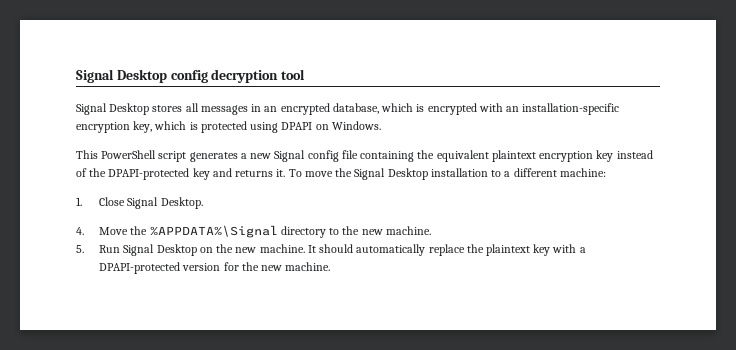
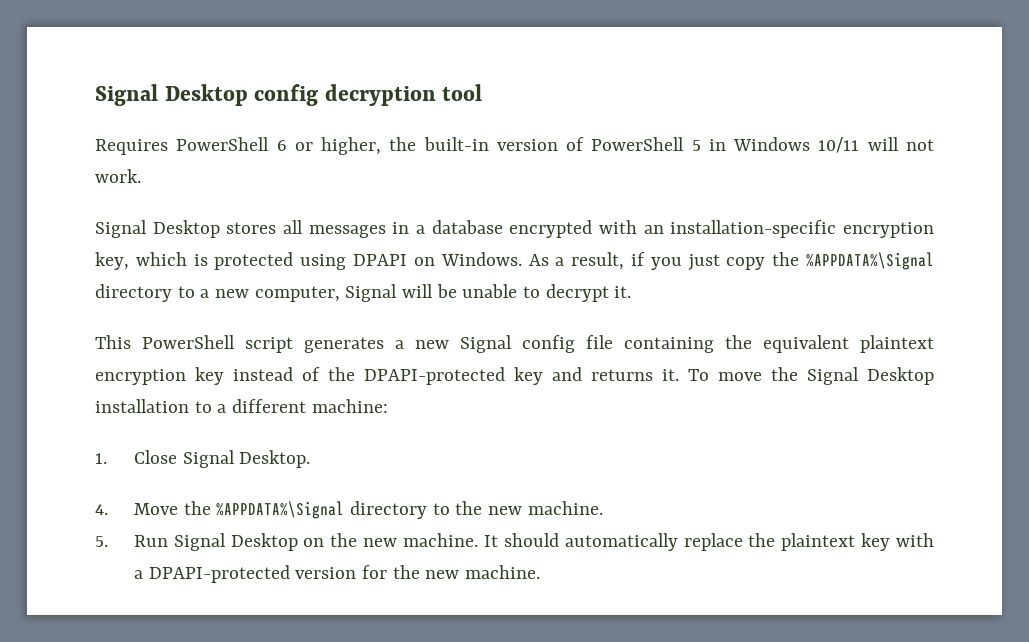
(306, 74) none -> [95,137,934,155] [95,169,141,183] // Requires PowerShell 6 or higher, the built-in version of PowerShell 5 in Windows 10/11 will not work.
[264,103,425,115] an encrypted database, which is -> [416,220,503,234] a database
(381, 125) none -> [528,252,934,271] [95,284,632,302] As a result, if you just copy the %APPDATA%\Signal directory to a new computer, Signal will be unable to decrypt it.

